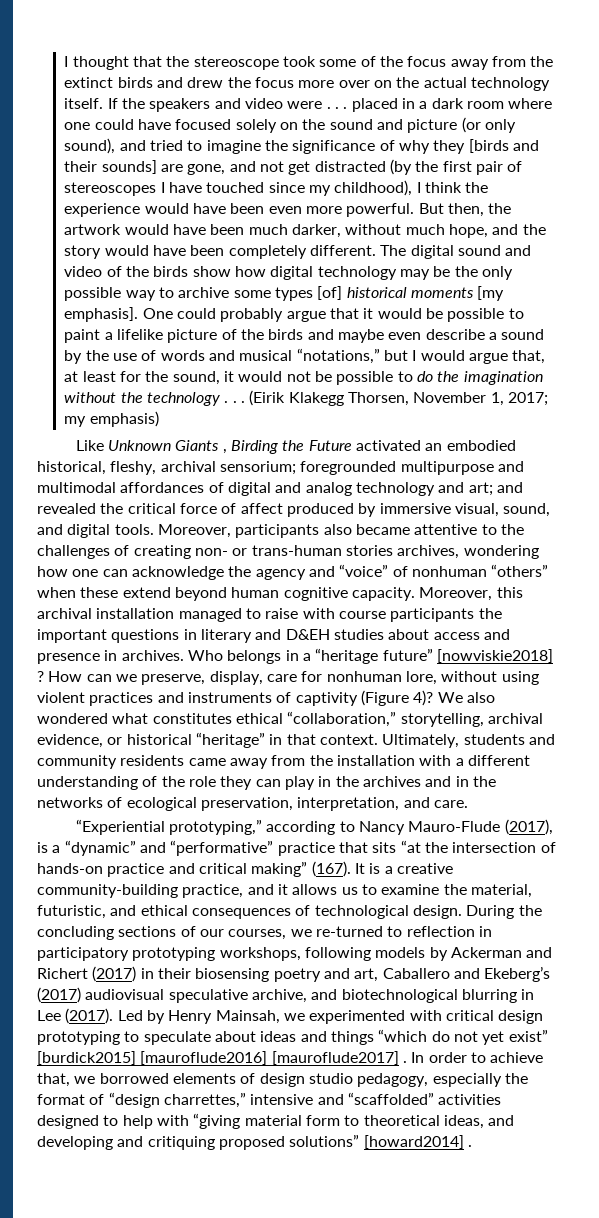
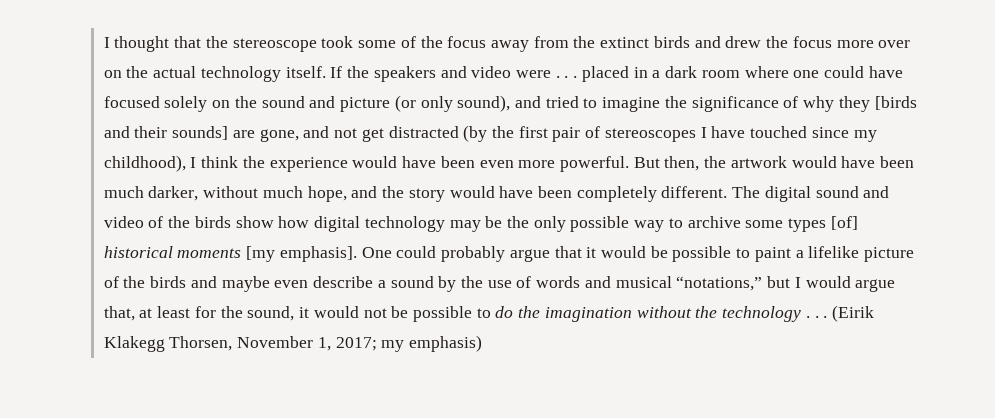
[75,440,516,454] [37,461,524,475] [37,482,523,496] [37,503,551,517] [37,524,524,538] [37,545,539,559] [37,564,549,580] [37,587,523,601] [37,608,502,622] [37,629,510,643] [37,648,553,664] [37,671,539,685] [37,690,495,706] [37,711,543,727] [37,732,555,748] [37,755,530,769] [37,776,496,790] [37,797,468,811] [75,819,553,835] [37,840,556,856] [37,861,453,877] [37,884,532,898] [37,905,542,919] [37,926,492,940] [37,947,553,961] [37,966,551,982] [37,987,535,1003] [37,1008,544,1024] [37,1029,548,1045] [37,1051,544,1065] [37,1073,528,1087] [37,1092,502,1108] [37,1113,515,1129] [37,1134,472,1150] // Like Unknown Giants , Birding the Future activated an embodied historical, fleshy, archival sensorium; foregrounded multipurpose and multimodal affordances of digital and analog technology and art; and revealed the critical force of affect produced by immersive visual, sound, and digital tools. Moreover, participants also became attentive to the challenges of creating non- or trans-human stories archives, wondering how one can acknowledge the agency and “voice” of nonhuman “others” when these extend beyond human cognitive capacity. Moreover, this archival installation managed to raise with course participants the important questions in literary and D&EH studies about access and presence in archives. Who belongs in a “heritage future” [nowviskie2018] ? How can we preserve, display, care for nonhuman lore, without using violent practices and instruments of captivity (Figure 4)? We also wondered what constitutes ethical “collaboration,” storytelling, archival evidence, or historical “heritage” in that context. Ultimately, students and community residents came away from the installation with a different understanding of the role they can play in the archives and in the networks of ecological preservation, interpretation, and care. // “Experiential prototyping,” according to Nancy Mauro-Flude (2017), is a “dynamic” and “performative” practice that sits “at the intersection of hands-on practice and critical making” (167). It is a creative community-building practice, and it allows us to examine the material, futuristic, and ethical consequences of technological design. During the concluding sections of our courses, we re-turned to reflection in participatory prototyping workshops, following models by Ackerman and Richert (2017) in their biosensing poetry and art, Caballero and Ekeberg’s (2017) audiovisual speculative archive, and biotechnological blurring in Lee (2017). Led by Henry Mainsah, we experimented with critical design prototyping to speculate about ideas and things “which do not yet exist” [burdick2015] [mauroflude2016] [mauroflude2017] . In order to achieve that, we borrowed elements of design studio pedagogy, especially the format of “design charrettes,” intensive and “scaffolded” activities designed to help with “giving material form to theoretical ideas, and developing and critiquing proposed solutions” [howard2014] . -> (483, 343) none

